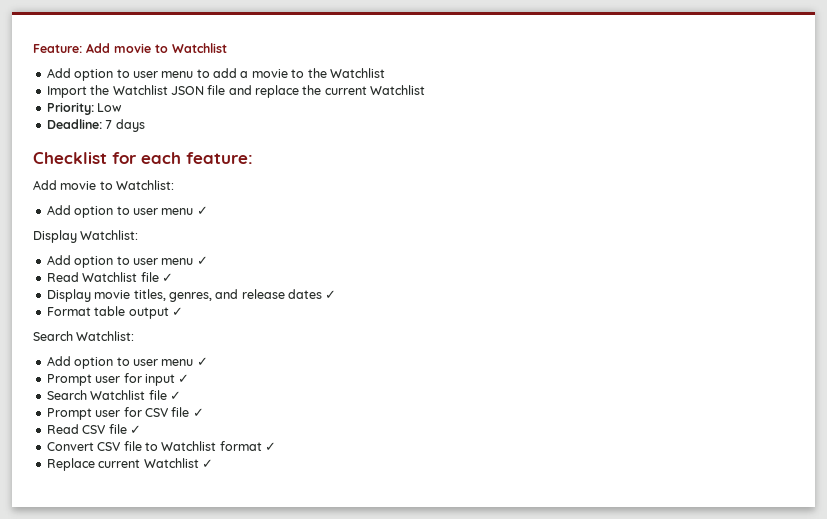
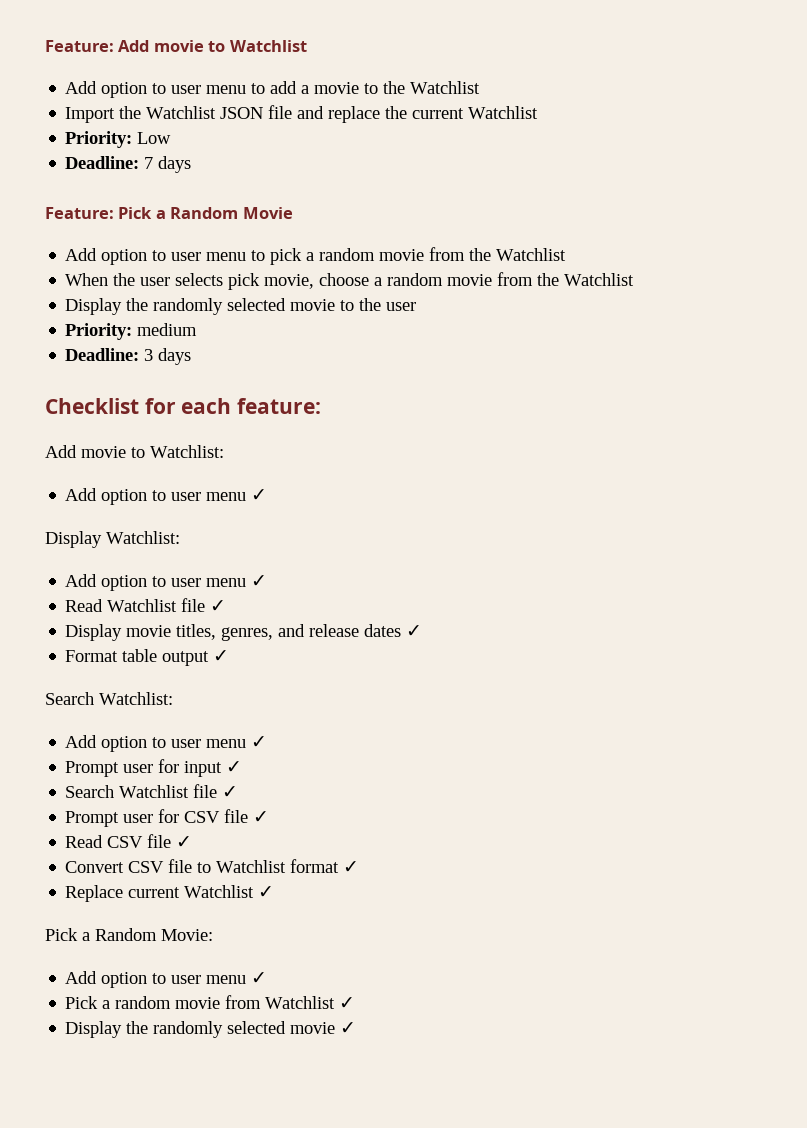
(145, 125) none -> [45,207,293,219] [65,247,567,265] [65,272,635,290] [65,298,417,315] [65,323,198,340] [65,348,192,365] // Feature: Pick a Random Movie // Add option to user menu to pick a random movie from the Watchlist // When the user selects pick movie, choose a random movie from the Watchlist // Display the randomly selected movie to the user // Priority: medium // Deadline: 3 days
(213, 463) none -> [45,928,213,941] [65,971,268,988] [65,995,356,1009] [65,1021,357,1038] // Pick a Random Movie: // Add option to user menu ✓ // Pick a random movie from Watchlist ✓ // Display the randomly selected movie ✓

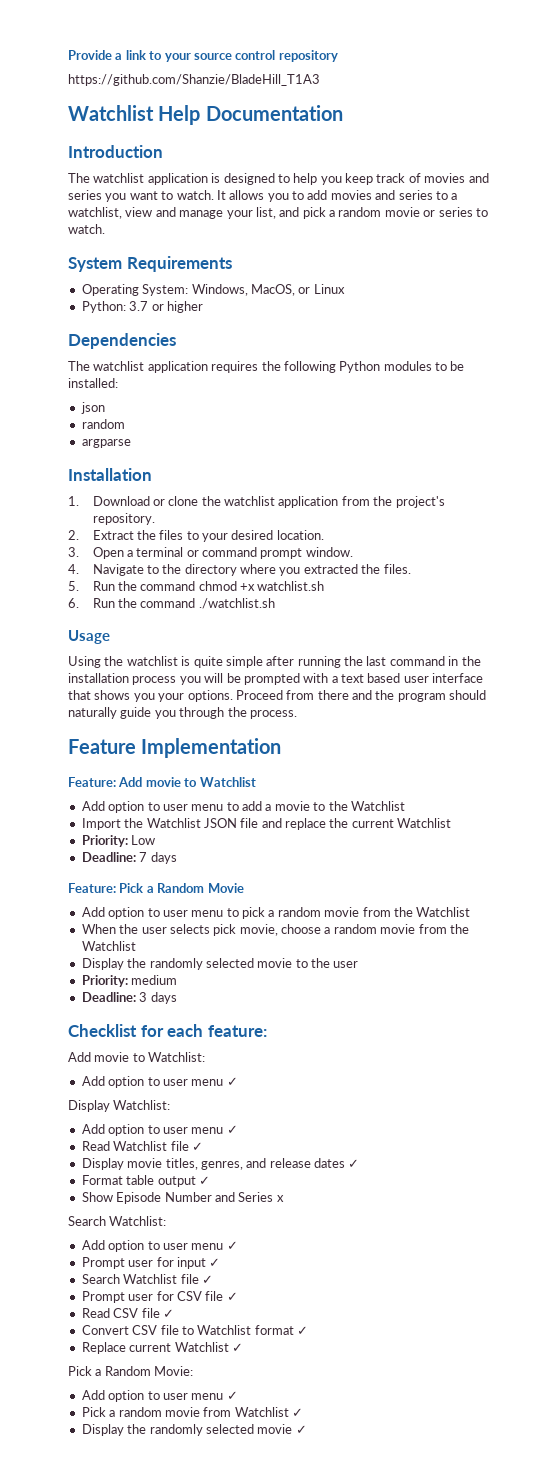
(45, 46) none -> [68,50,338,62] [68,74,320,86] [68,105,343,125] [68,145,163,158] [68,173,489,185] [68,190,458,202] [68,207,488,219] [68,224,105,234] [68,256,232,272] [81,284,345,296] [81,301,203,313] [68,333,176,349] [68,361,465,373] [68,378,118,388] [80,402,105,414] [81,419,125,429] [81,439,131,448] [68,468,152,481] [68,496,445,508] [92,513,155,525] [68,530,324,542] [68,547,353,559] [68,564,411,576] [68,581,325,591] [68,598,275,609] [68,630,110,644] [68,656,481,668] [68,673,484,685] [68,690,487,702] [68,707,297,719] [68,738,282,758] Provide a link to your source control repository // https://github.com/Shanzie/BladeHill_T1A3 // Watchlist Help Documentation // Introduction // The watchlist application is designed to help you keep track of movies and series you want to watch. It allows you to add movies and series to a watchlist, view and manage your list, and pick a random movie or series to watch. // System Requirements // Operating System: Windows, MacOS, or Linux // Python: 3.7 or higher // Dependencies // The watchlist application requires the following Python modules to be installed: // json // random // argparse // Installation // 1. Download or clone the watchlist application from the project's repository. // 2. Extract the files to your desired location. // 3. Open a terminal or command prompt window. // 4. Navigate to the directory where you extracted the files. // 5. Run the command chmod +x watchlist.sh // 6. Run the command ./watchlist.sh // Usage // Using the watchlist is quite simple after running the last command in the installation process you will be prompted with a text based user interface that shows you your options. Proceed from there and the program should naturally guide you through the process. // Feature Implementation //
(230, 656) none -> [81,1192,284,1204] // Show Episode Number and Series x

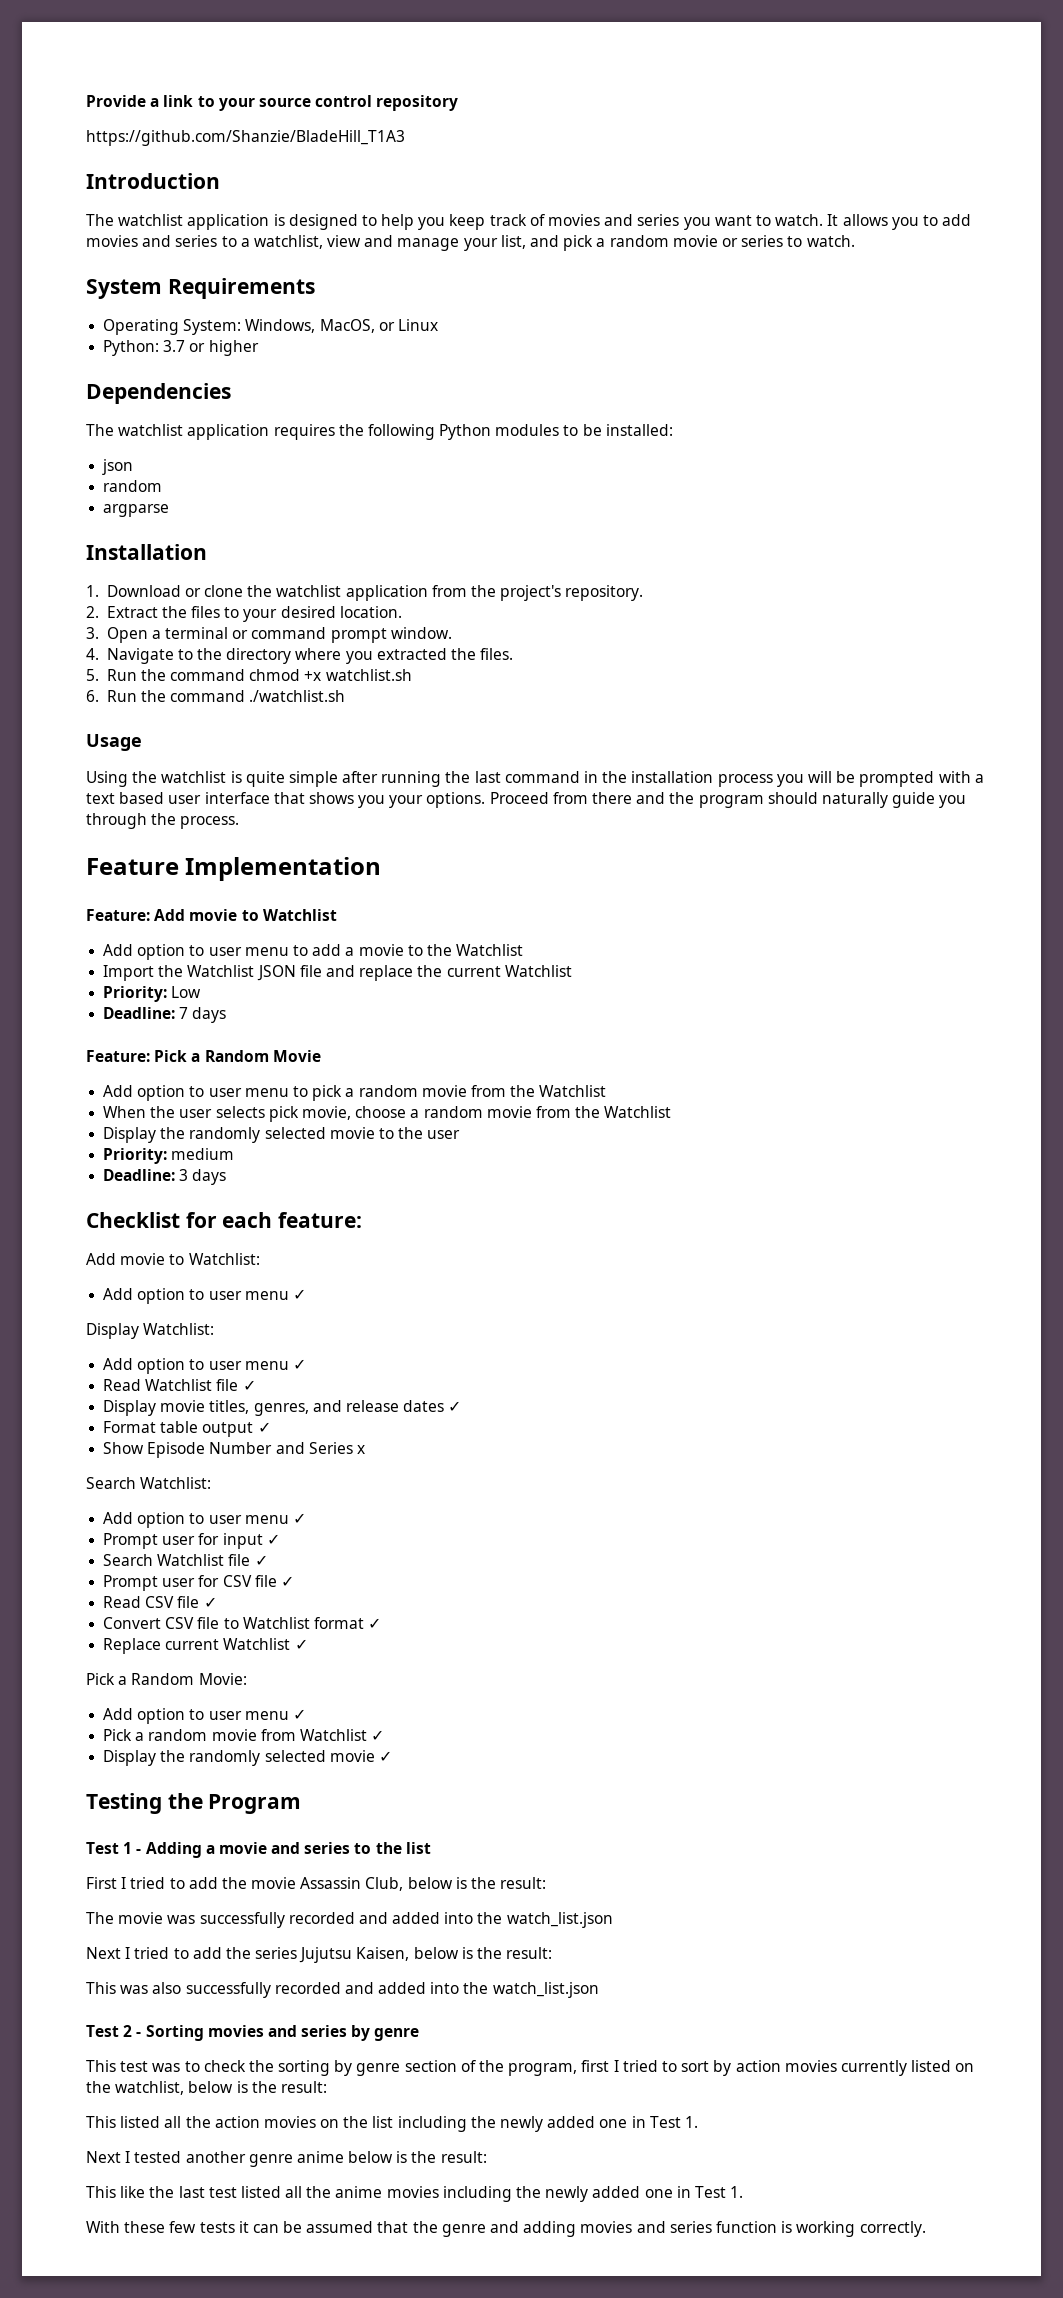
[68,105,343,125] // Watchlist Help Documentation -> (405, 138) none
(307, 1429) none -> [86,1793,302,1814] [86,1842,431,1858] [86,1877,547,1891] [86,1912,613,1928] [86,1947,553,1963] [86,1982,599,1998] [86,2025,420,2041] [86,2060,975,2076] [86,2081,327,2095] [86,2116,698,2132] [86,2151,487,2167] [86,2186,744,2202] [86,2221,926,2237] // Testing the Program // Test 1 - Adding a movie and series to the list // First I tried to add the movie Assassin Club, below is the result: // The movie was successfully recorded and added into the watch_list.json // Next I tried to add the series Jujutsu Kaisen, below is the result: // This was also successfully recorded and added into the watch_list.json // Test 2 - Sorting movies and series by genre // This test was to check the sorting by genre section of the program, first I tried to sort by action movies currently listed on the watchlist, below is the result: // This listed all the action movies on the list including the newly added one in Test 1. // Next I tested another genre anime below is the result: // This like the last test listed all the anime movies including the newly added one in Test 1. // With these few tests it can be assumed that the genre and adding movies and series function is working correctly.

